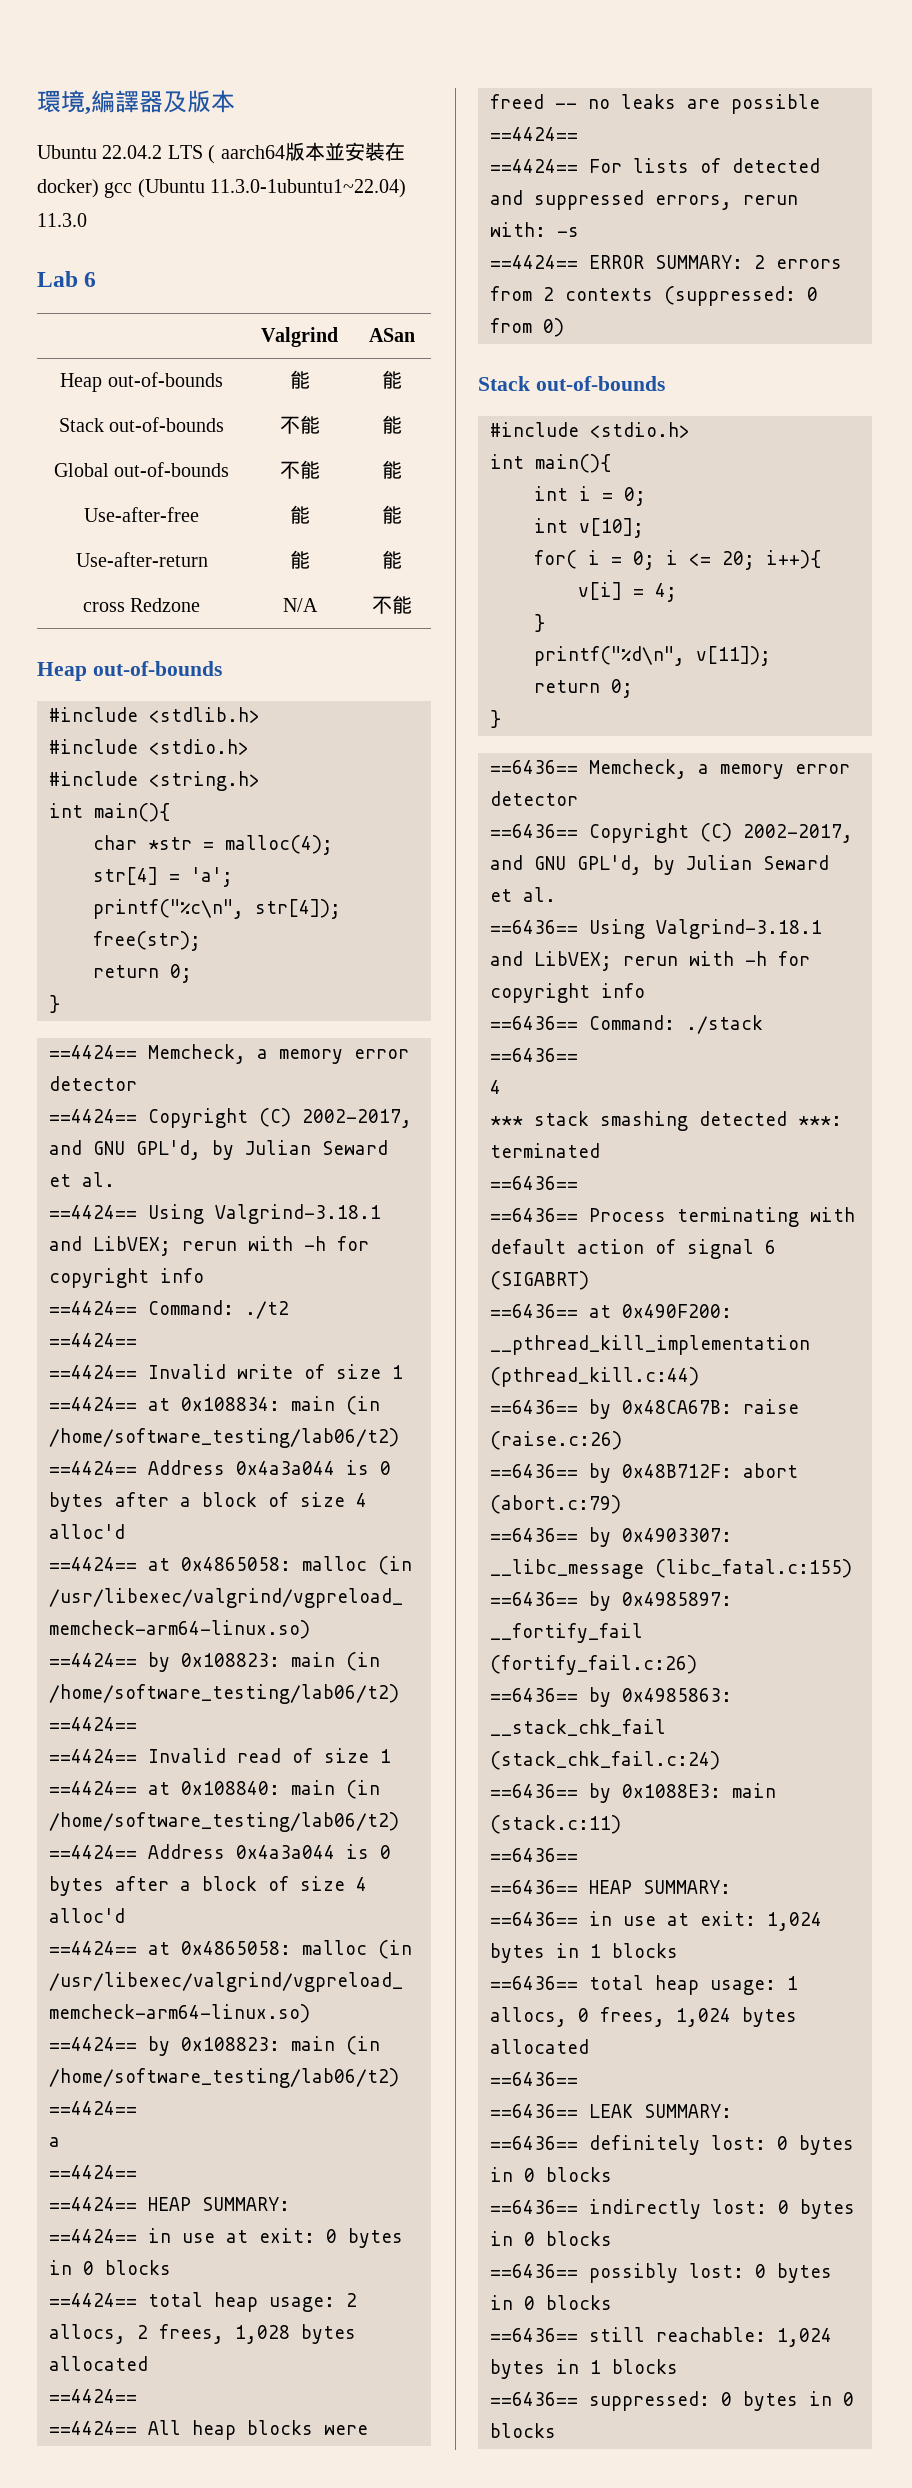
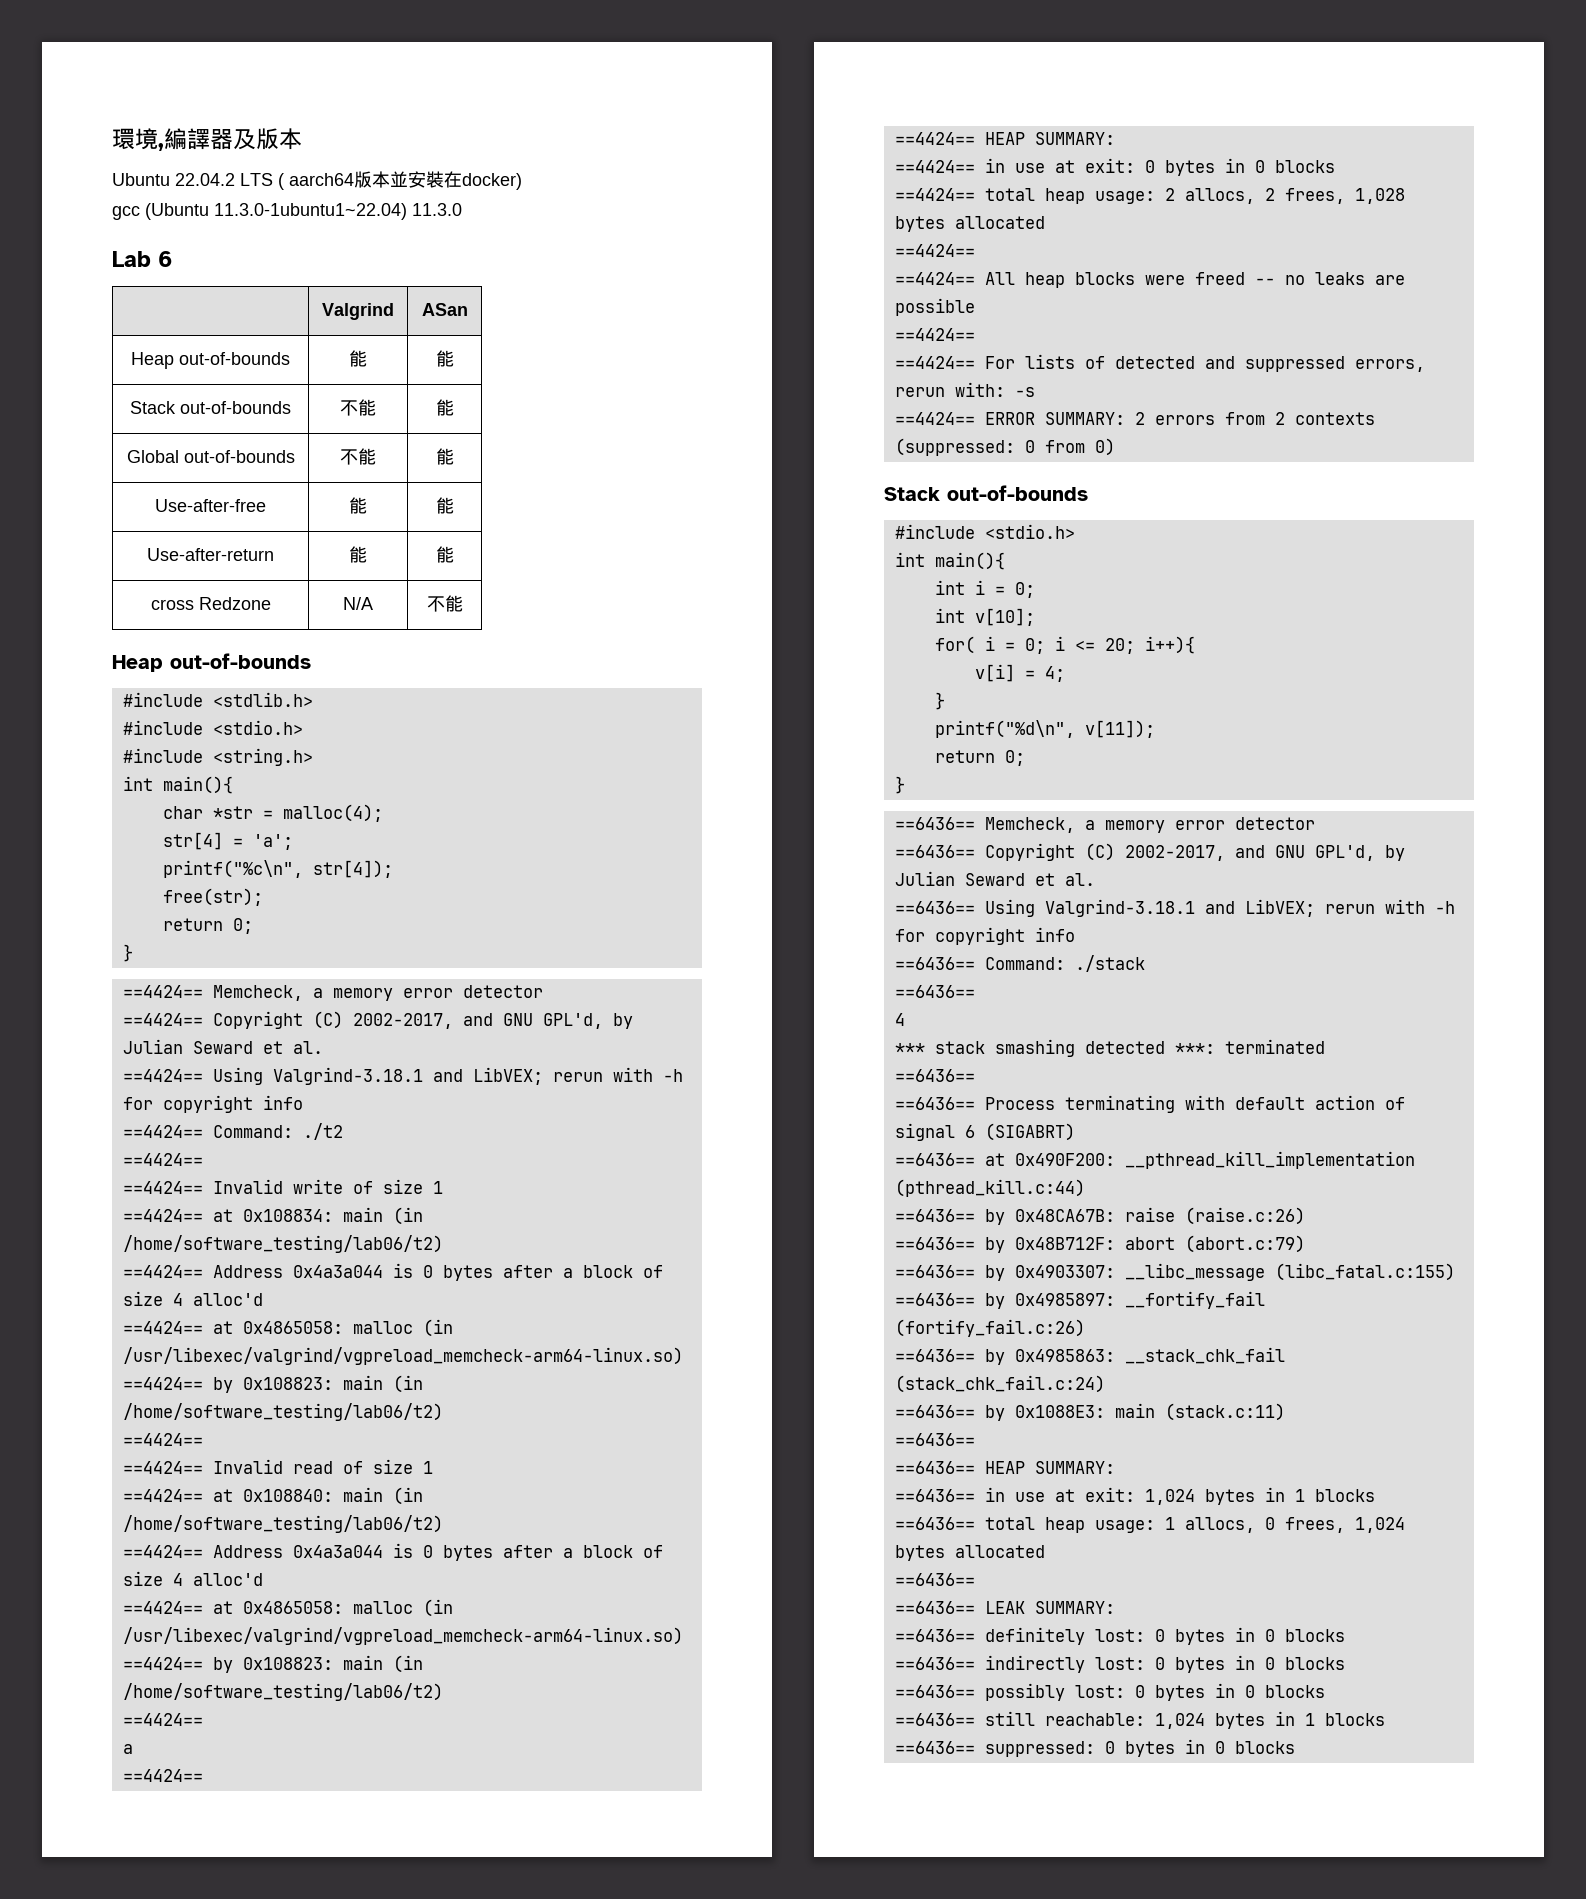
(99, 188) none -> (522, 181) //

